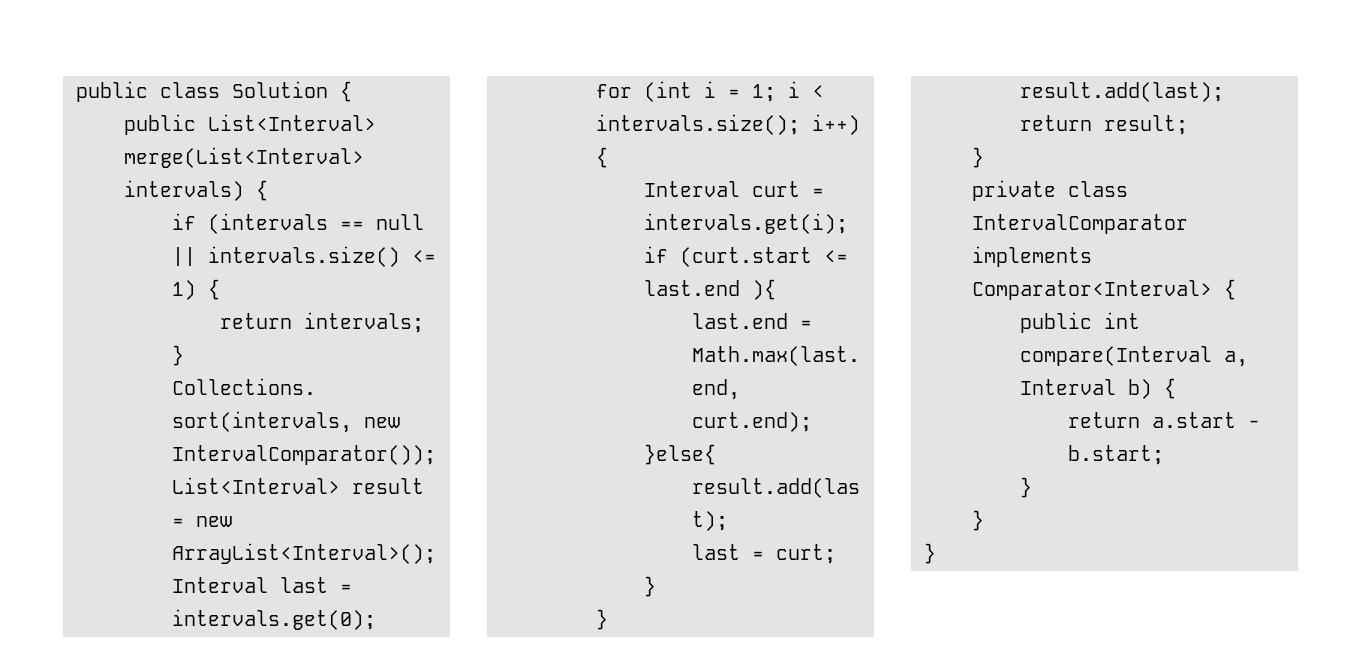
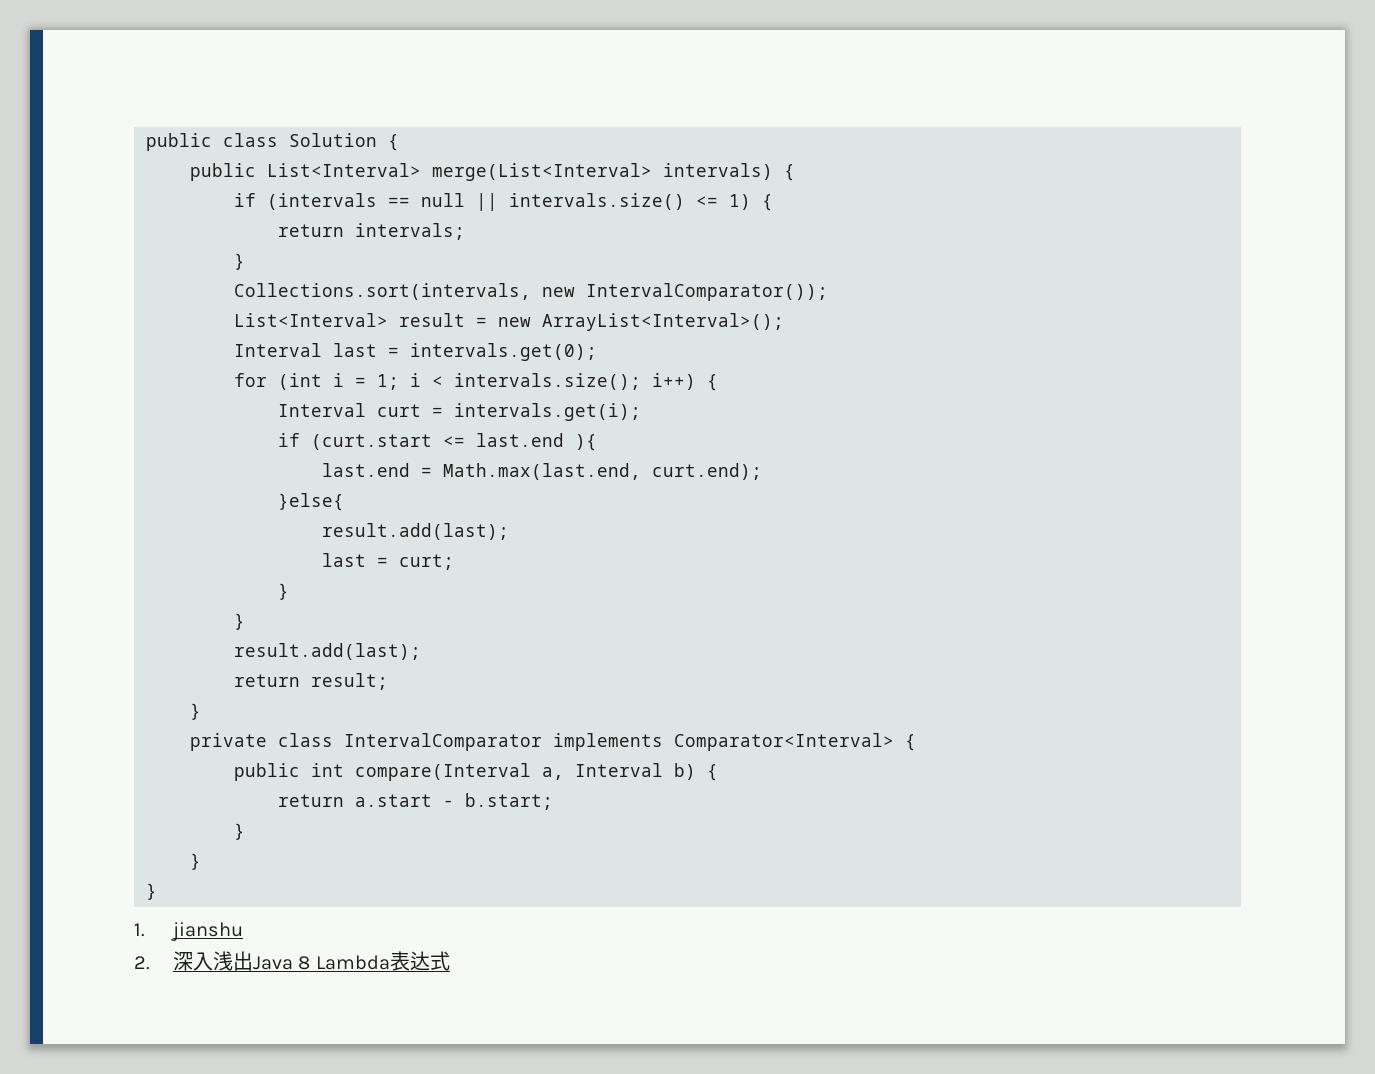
(936, 553) none -> [134,922,243,941] [134,951,450,971] // 1. jianshu // 2.深入浅出Java 8 Lambda表达式

